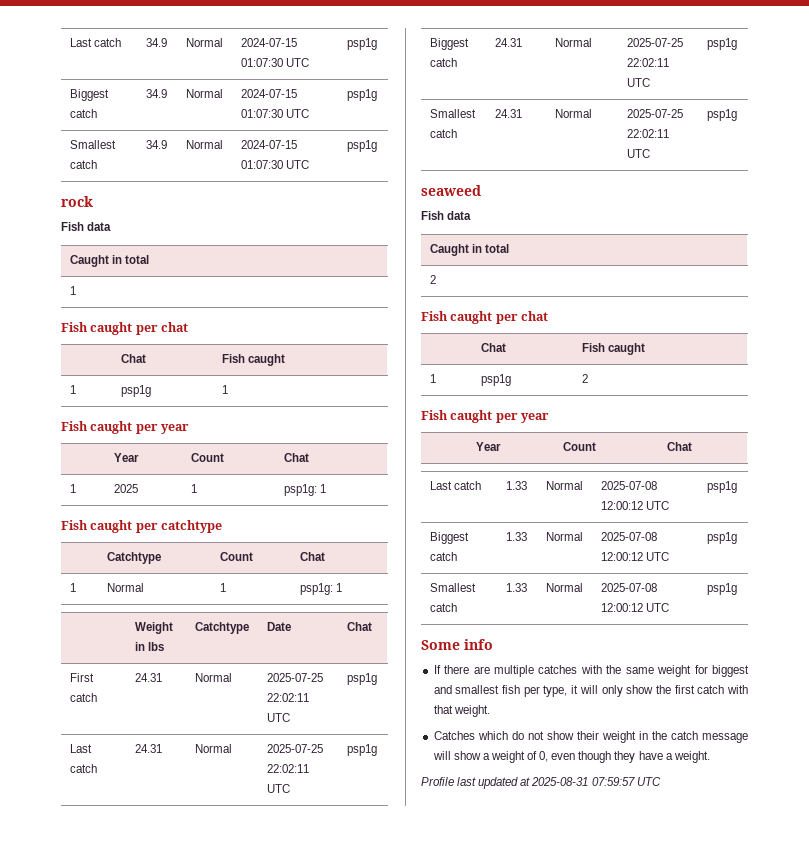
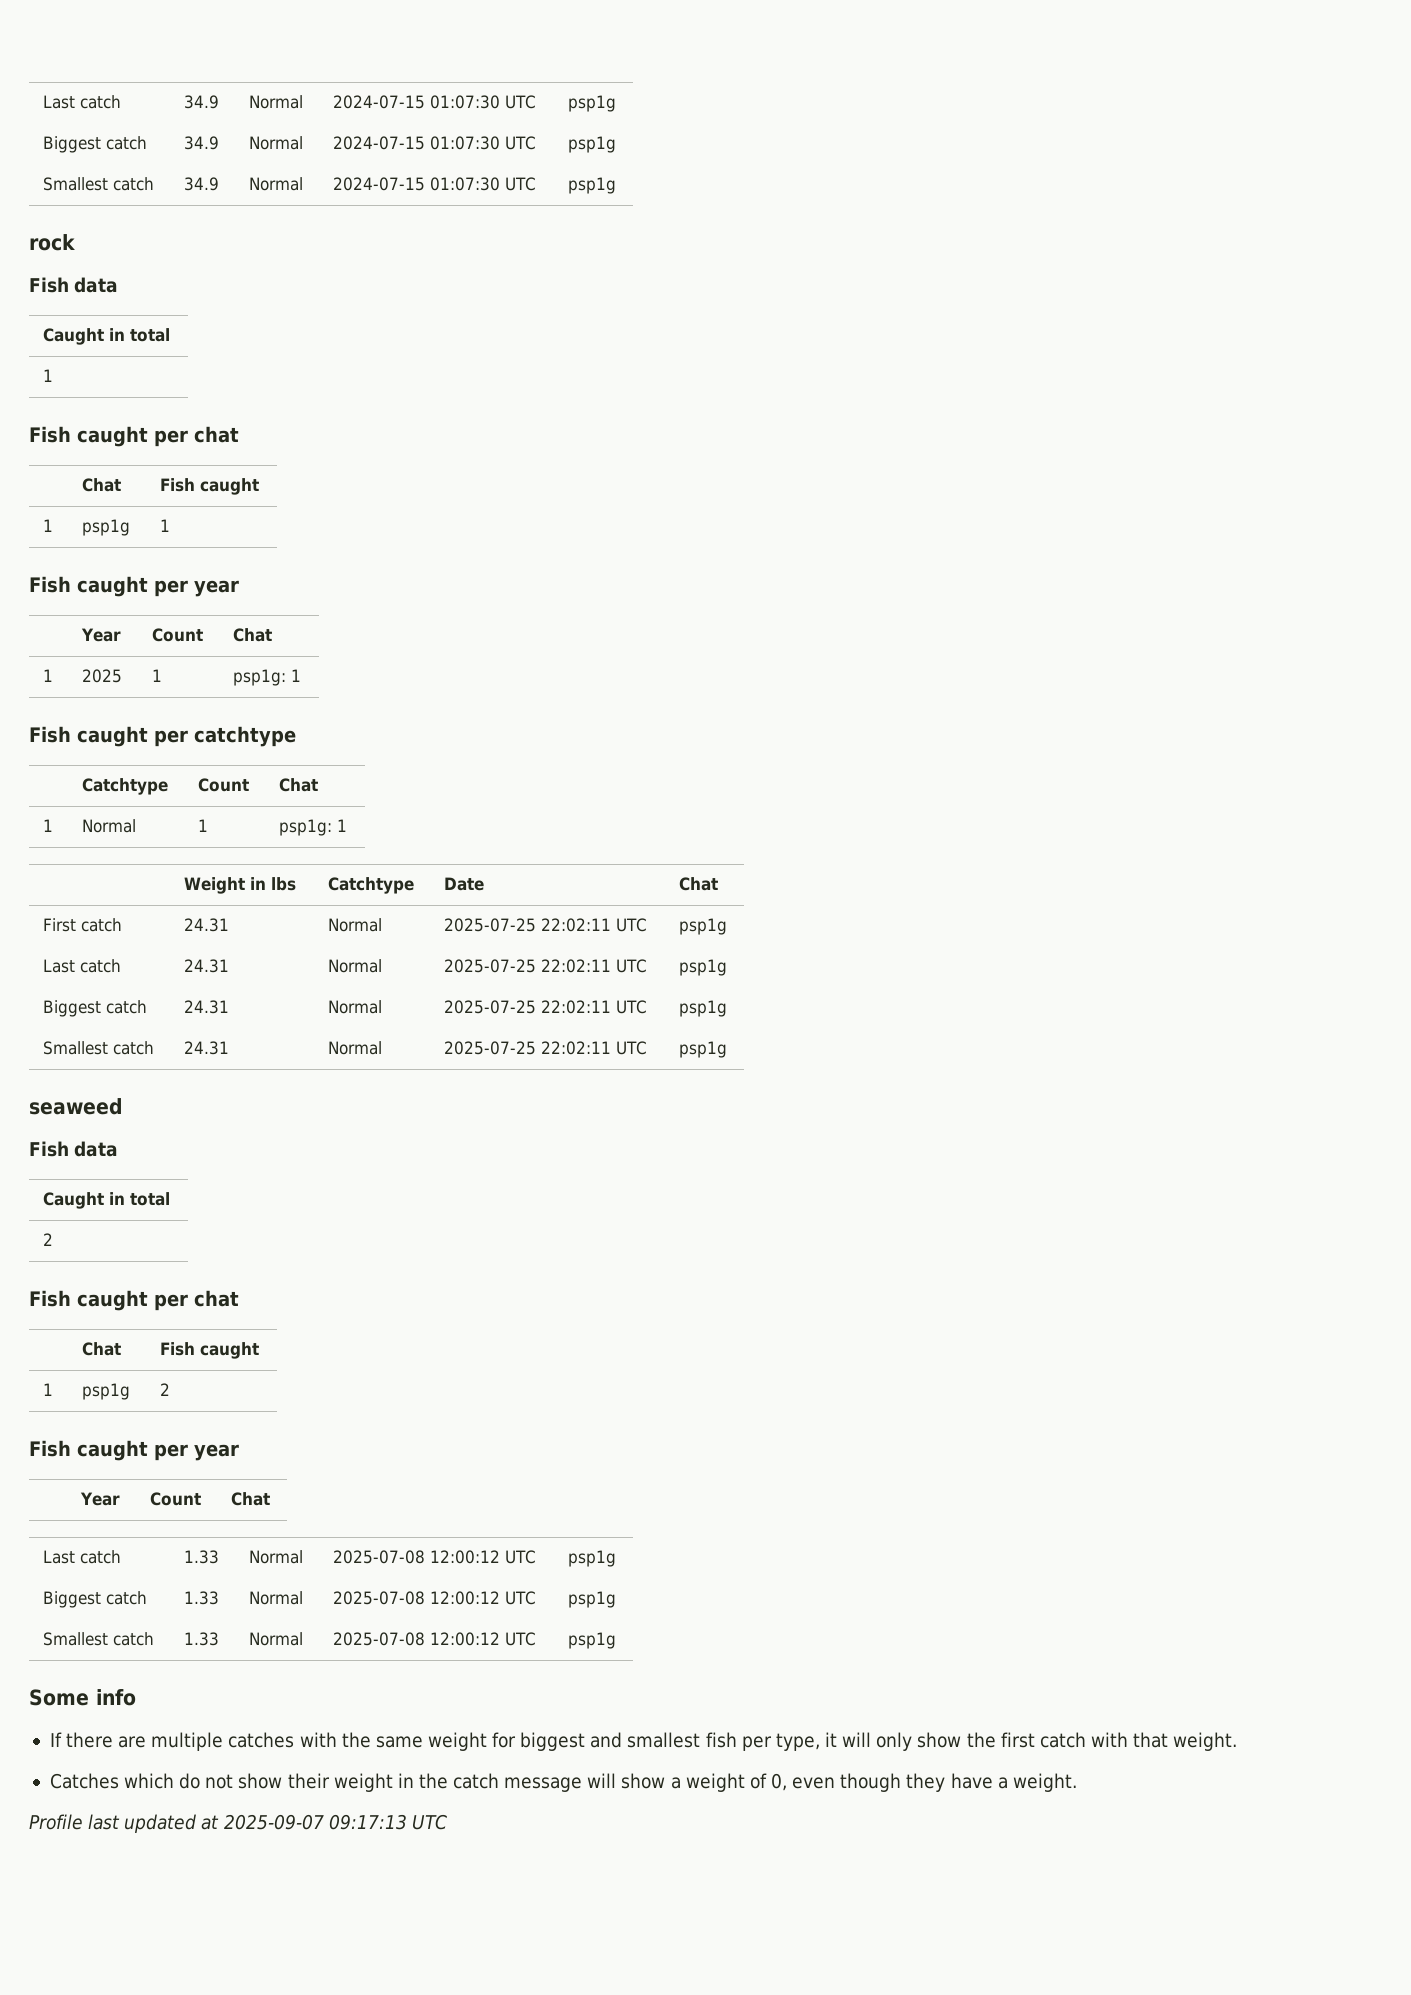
[531,777,635,786] 2025-08-31 07:59:57 -> [223,1814,407,1830] 2025-09-07 09:17:13

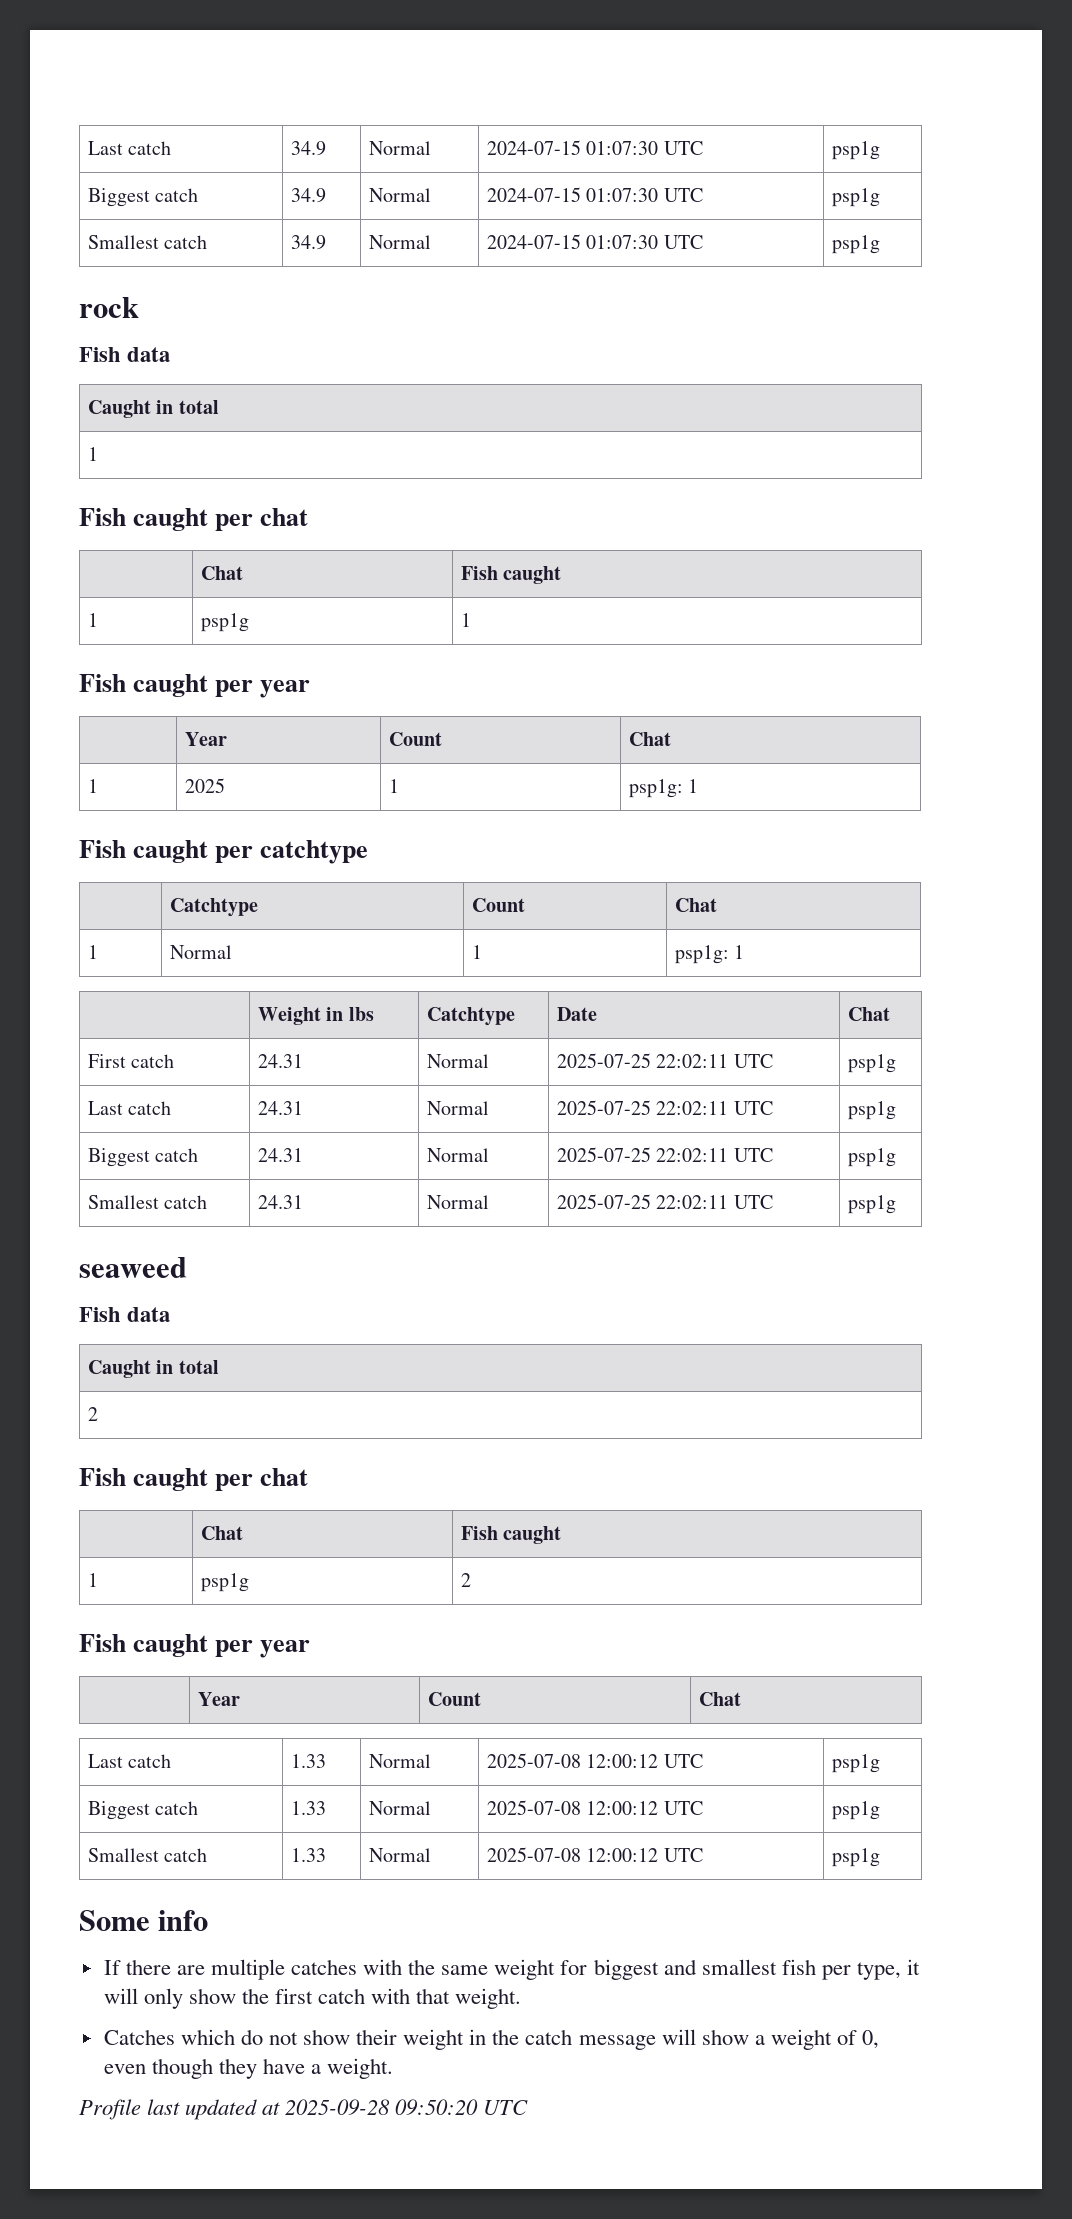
[223,1814,407,1830] 2025-09-07 09:17:13 -> [285,2099,479,2115] 2025-09-28 09:50:20

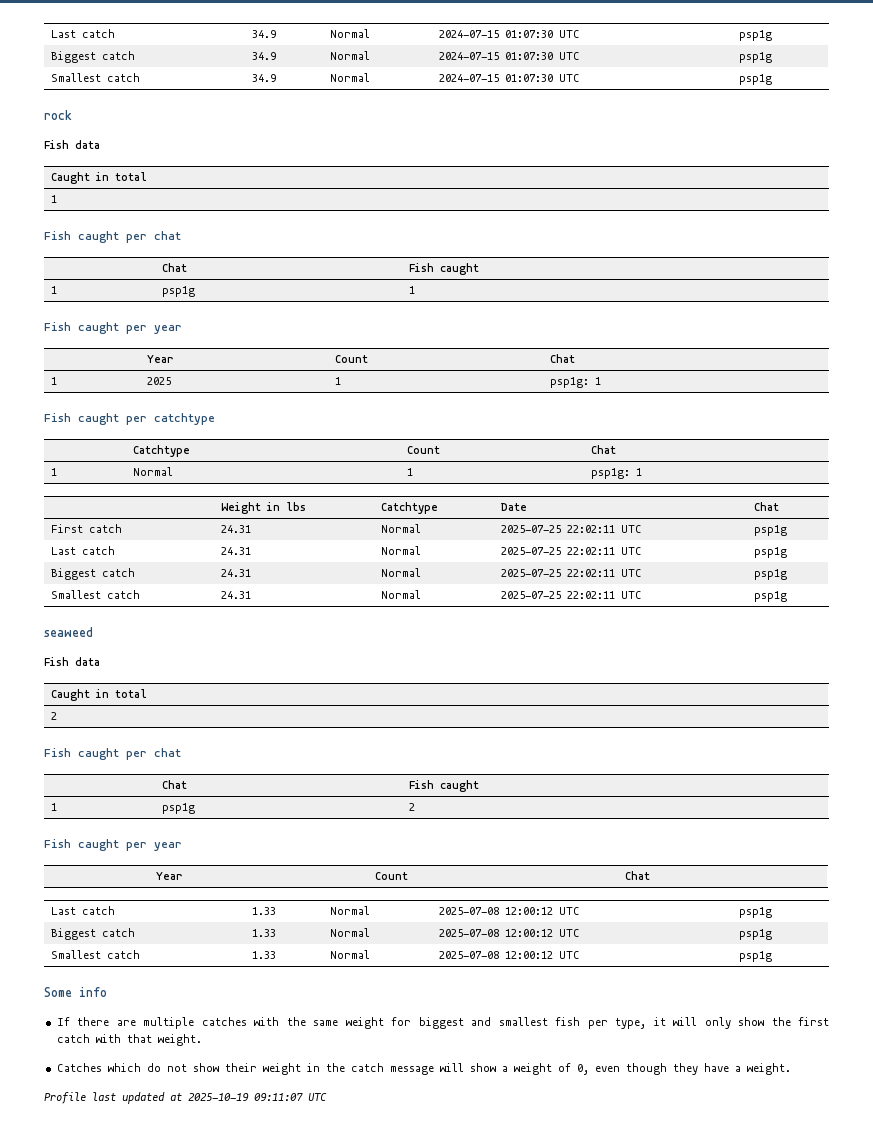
[285,2099,479,2115] 2025-09-28 09:50:20 -> [188,1093,303,1101] 2025-10-19 09:11:07

